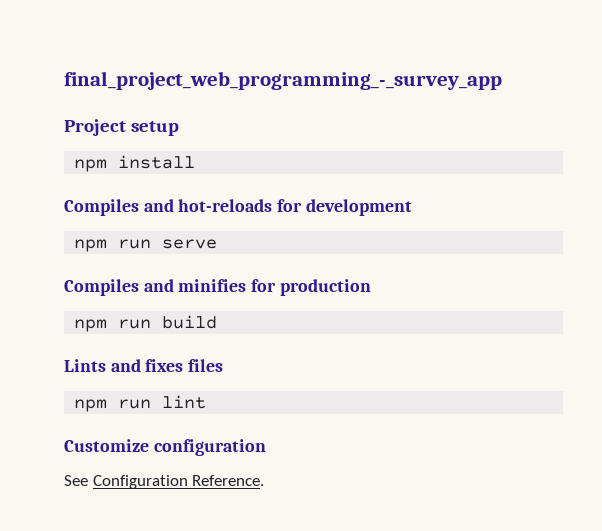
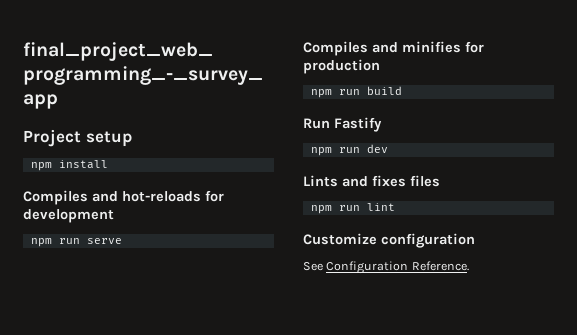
(218, 322) none -> [303,117,382,132] [310,144,388,156] // Run Fastify // npm run dev

